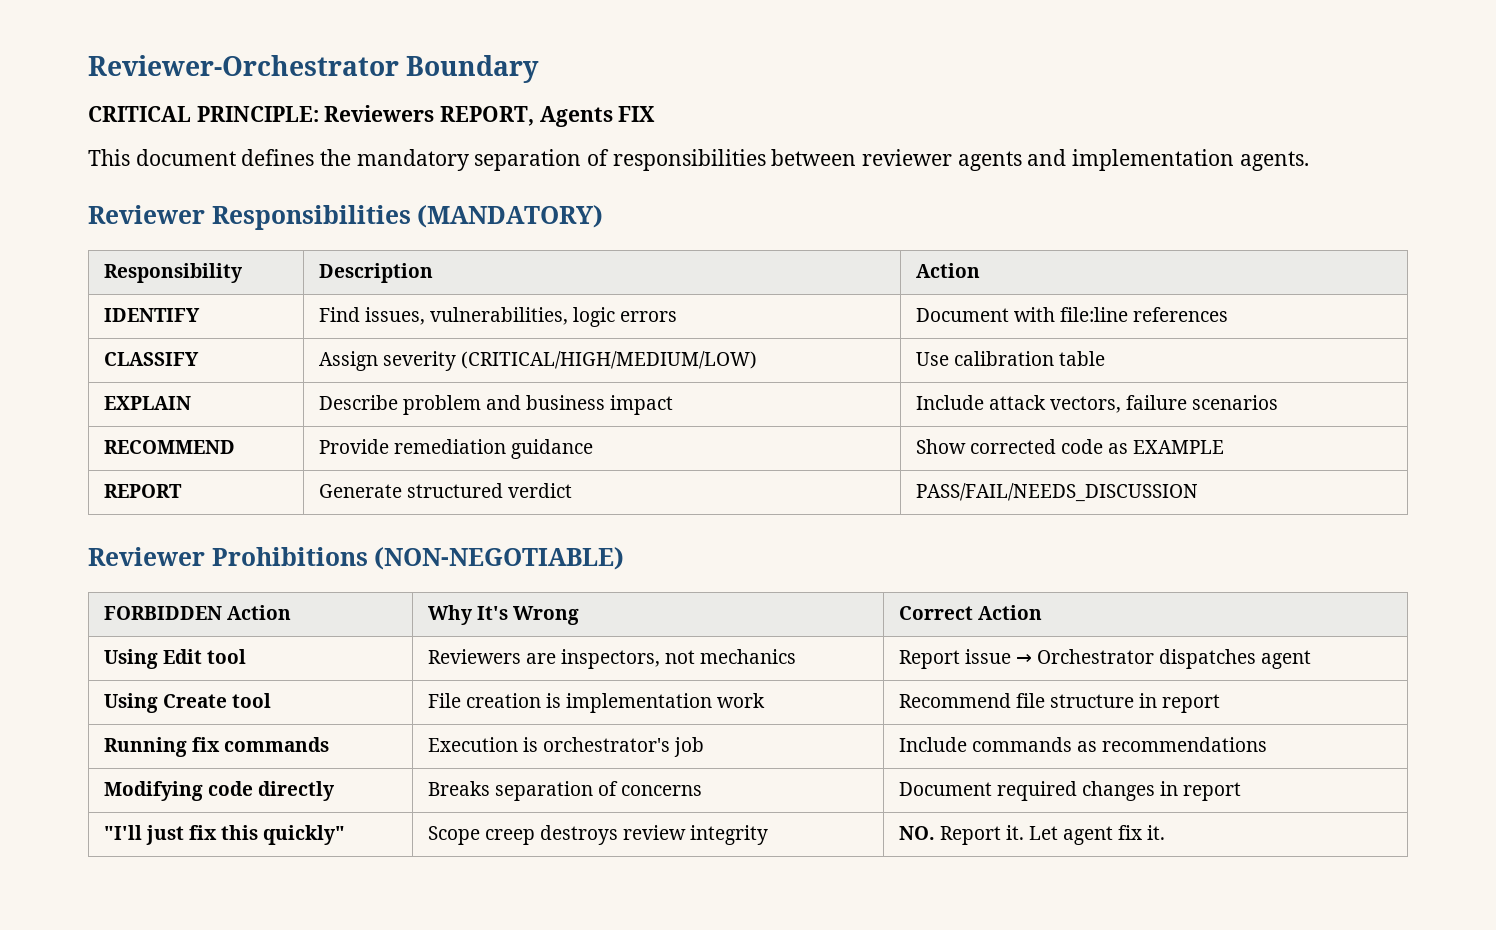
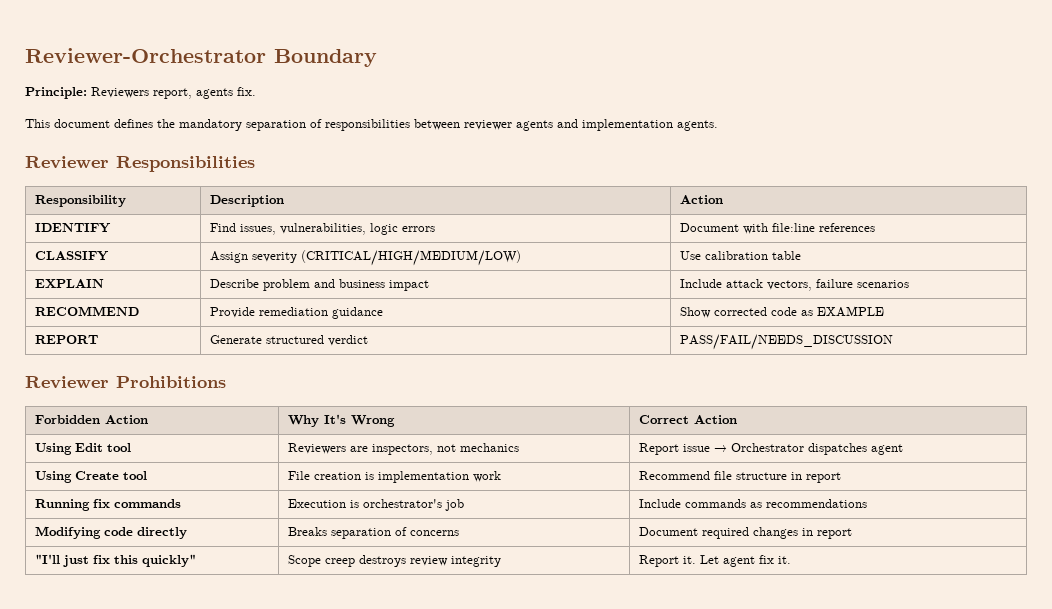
[88,105,656,127] CRITICAL PRINCIPLE: Reviewers REPORT, Agents FIX -> [25,87,256,99] Principle: Reviewers report, agents fix.
[417,205,604,228] (MANDATORY) -> (255, 164) none
[374,547,625,570] [103,606,222,620] (NON-NEGOTIABLE) // FORBIDDEN -> [34,415,100,424] // Forbidden
[898,826,935,840] NO. -> (501, 561) none

